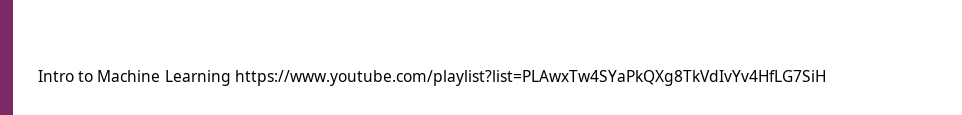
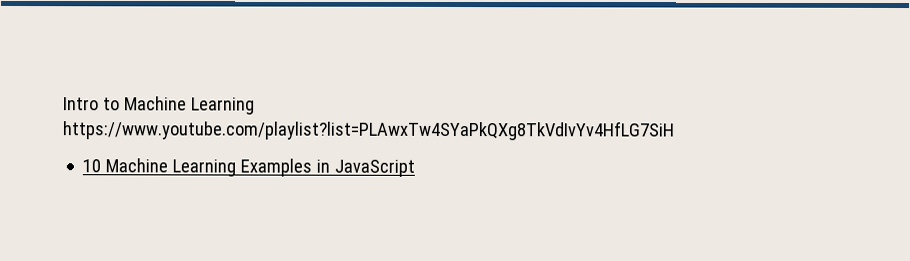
(826, 78) none -> [82,158,416,177] // 10 Machine Learning Examples in JavaScript

